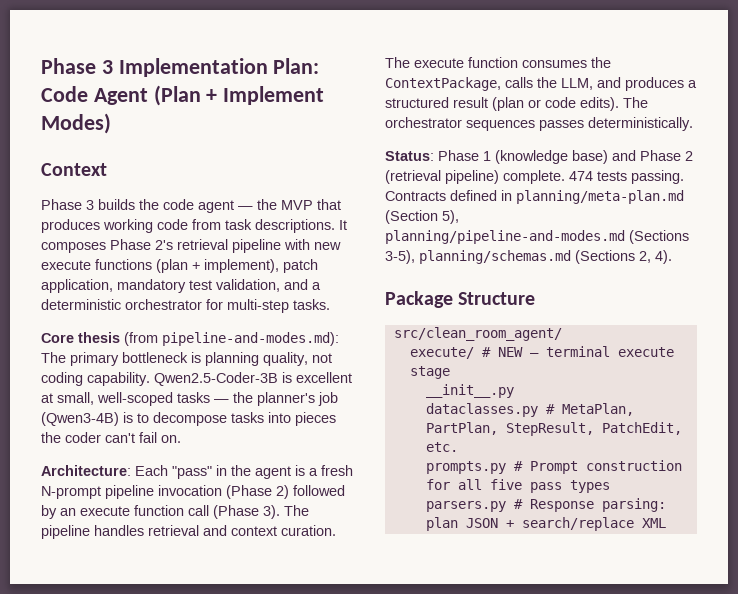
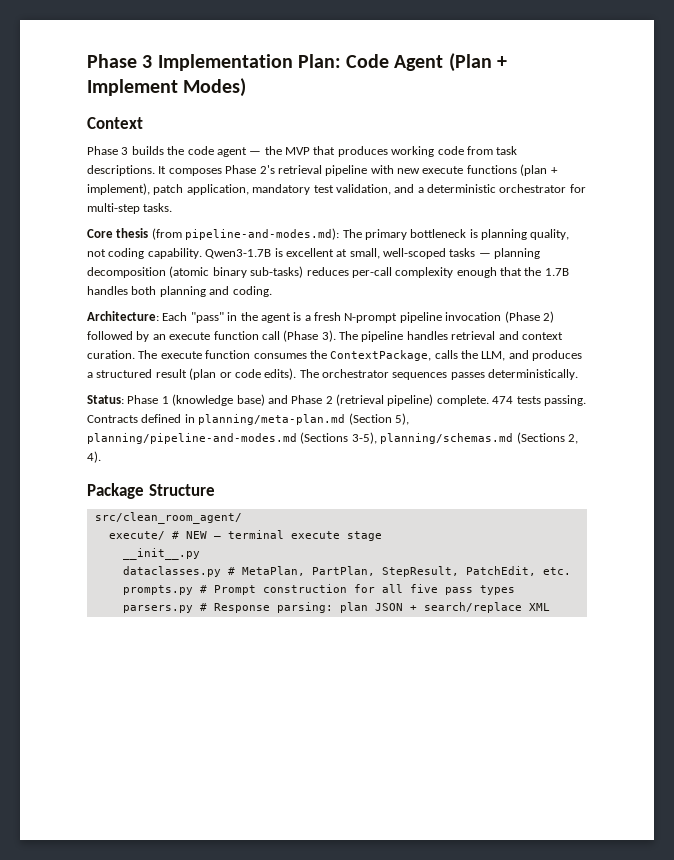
[154,372,278,386] Qwen2.5-Coder-3B -> [205,249,272,259] Qwen3-1.7B
[233,392,338,406] [41,412,336,426] [41,432,181,443] the planner's job (Qwen3-4B) is to decompose tasks into pieces the coder can't fail on. -> [494,248,541,259] [87,266,569,278] [87,286,272,297] planning decomposition (atomic binary sub-tasks) reduces per-call complexity enough that the 1.7B handles both planning and coding.

